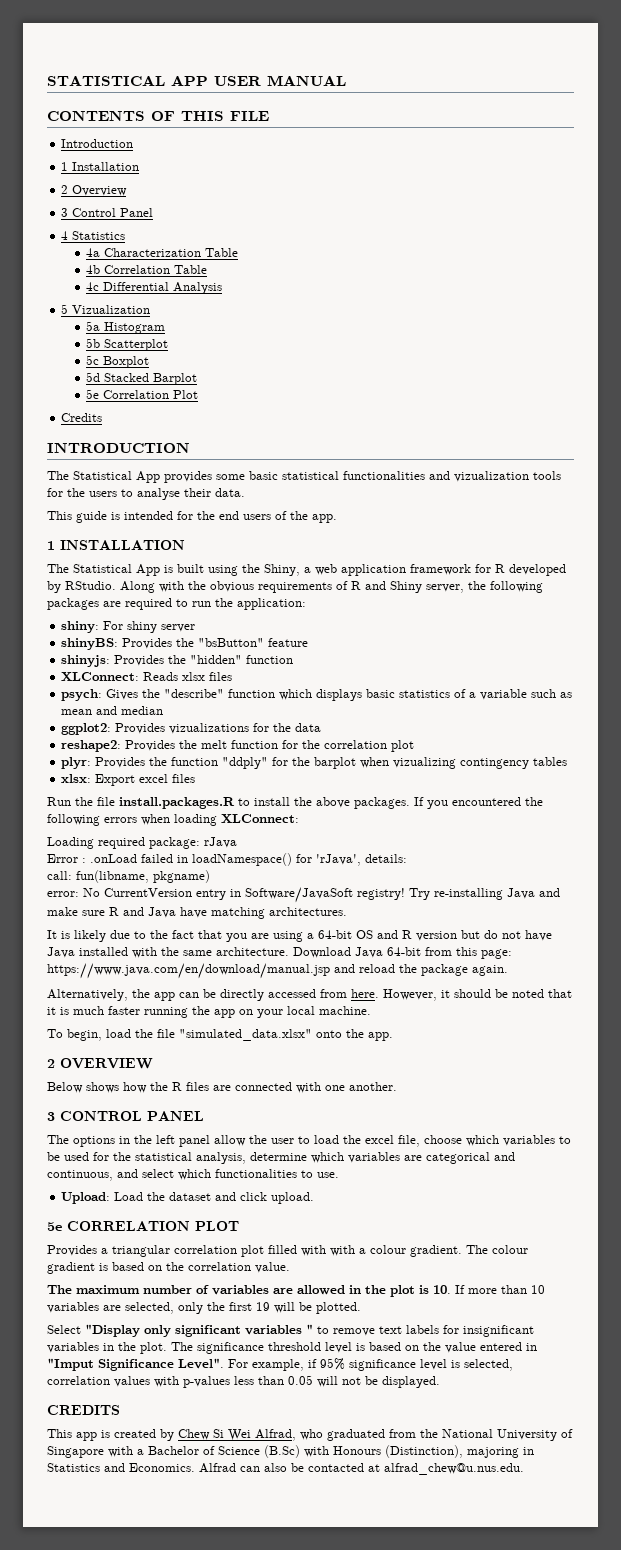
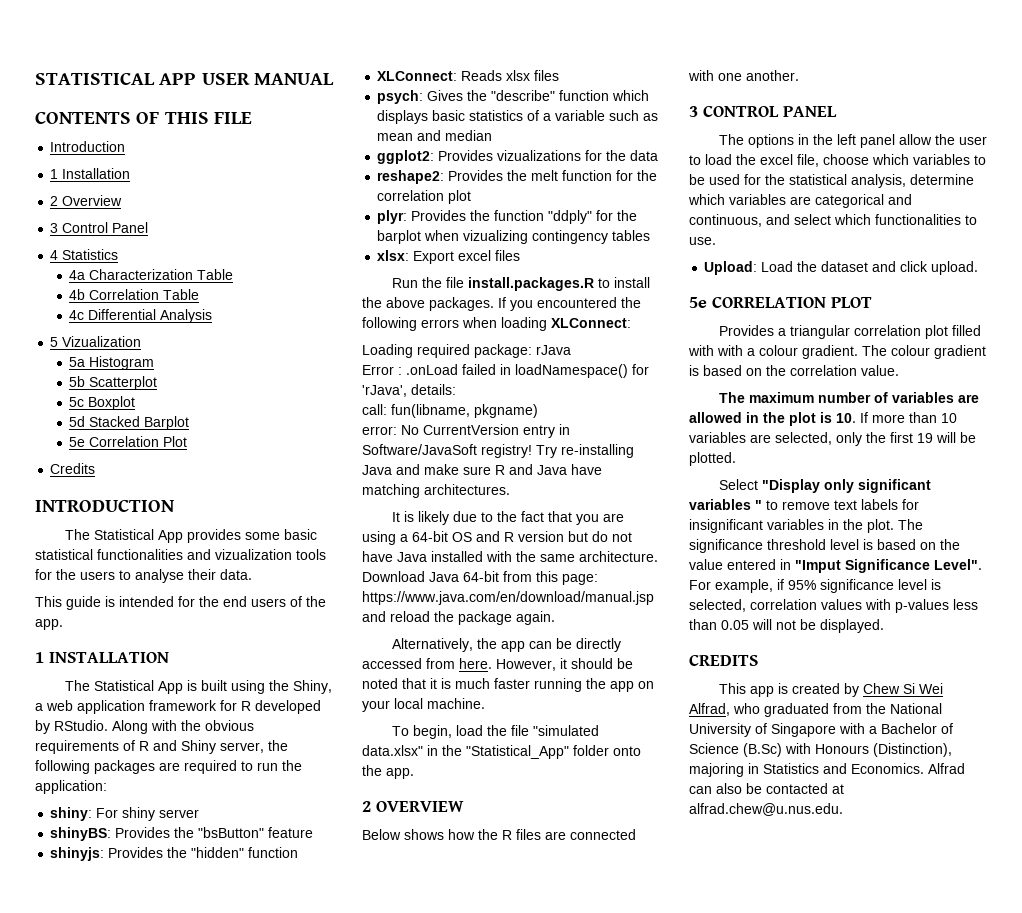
[179,1029,312,1041] "simulated_data.xlsx" -> [532,725,599,736] [362,745,609,759] "simulated data.xlsx" in the "Statistical_App" folder
[384,1463,524,1475] alfrad_chew@u.nus.edu. -> [689,803,843,816] alfrad.chew@u.nus.edu.

